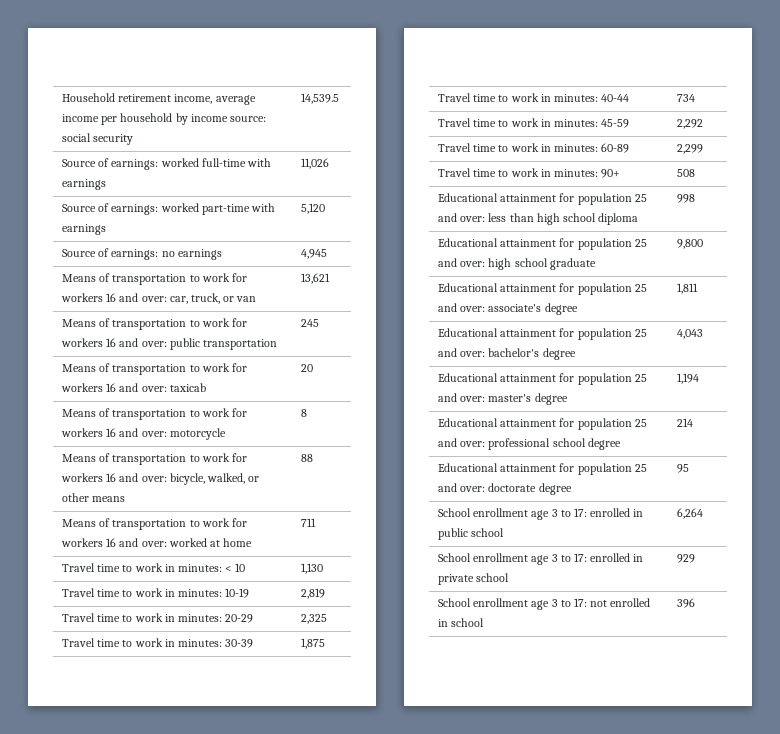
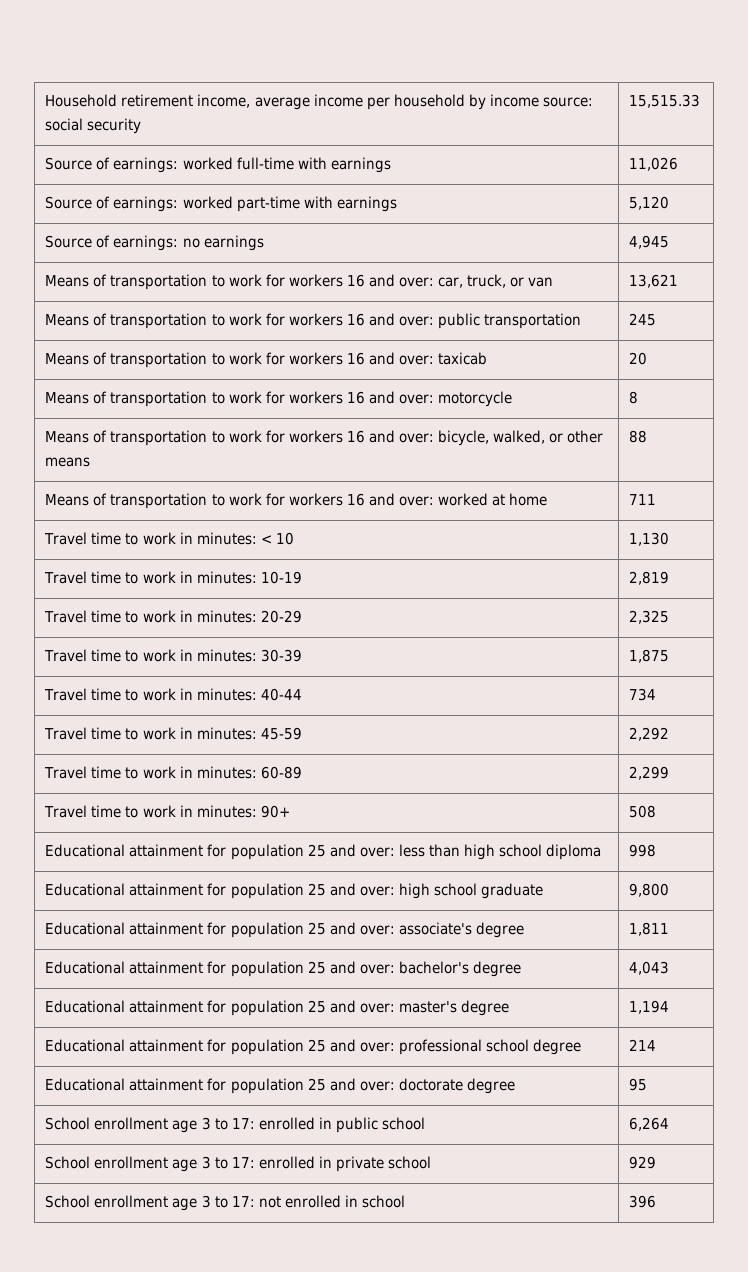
[301,93,340,104] 14,539.5 -> [629,94,701,108] 15,515.33

